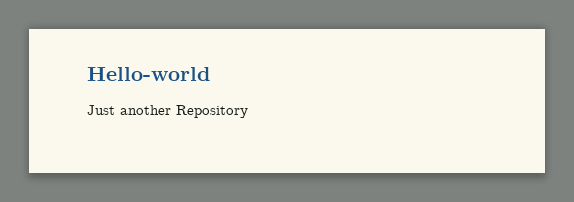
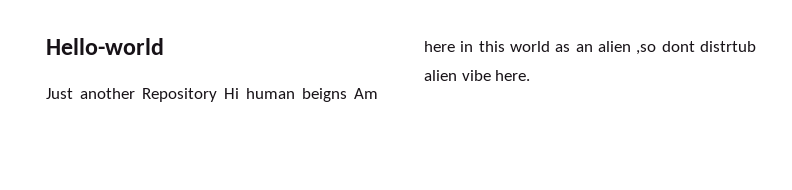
(248, 111) none -> [224,88,378,102] [424,41,756,55] [424,70,531,81] Hi human beigns Am here in this world as an alien ,so dont distrtub alien vibe here.

